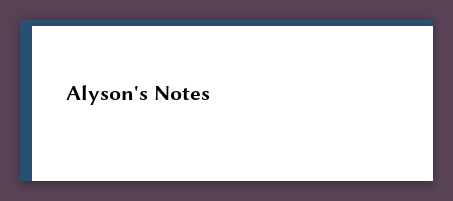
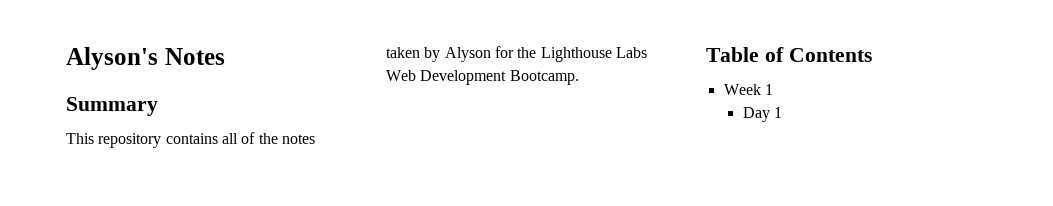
(210, 93) none -> [66,97,158,116] [66,132,315,148] [386,46,647,62] [386,70,579,85] [706,47,872,62] [723,84,773,95] [742,107,782,122] // Summary // This repository contains all of the notes taken by Alyson for the Lighthouse Labs Web Development Bootcamp. // Table of Contents // Week 1 // Day 1

